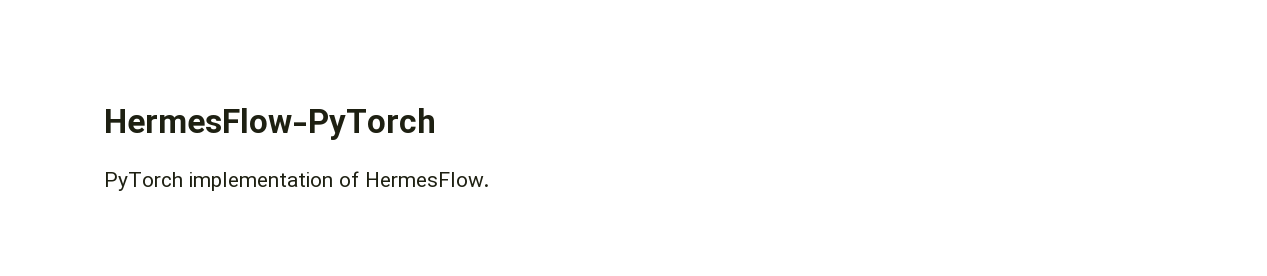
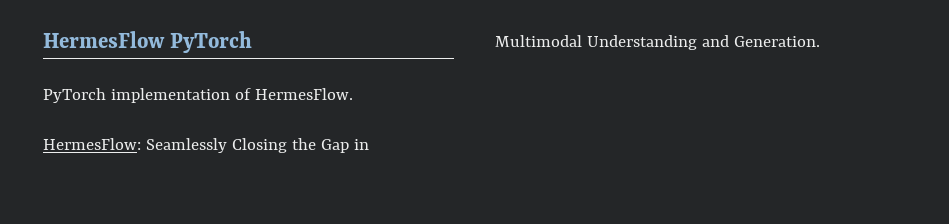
[104,108,436,140] HermesFlow-PyTorch -> [43,31,253,53] HermesFlow PyTorch
(489, 179) none -> [43,138,369,153] [495,35,820,50] // HermesFlow: Seamlessly Closing the Gap in Multimodal Understanding and Generation.

